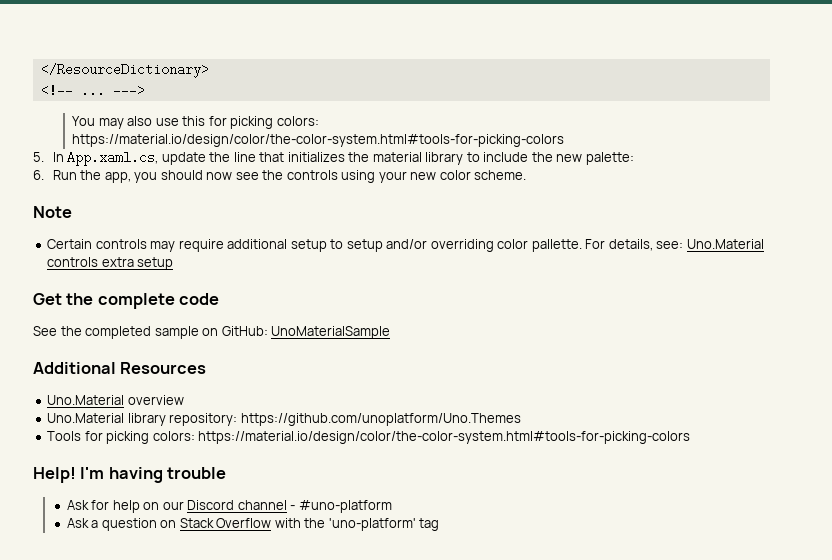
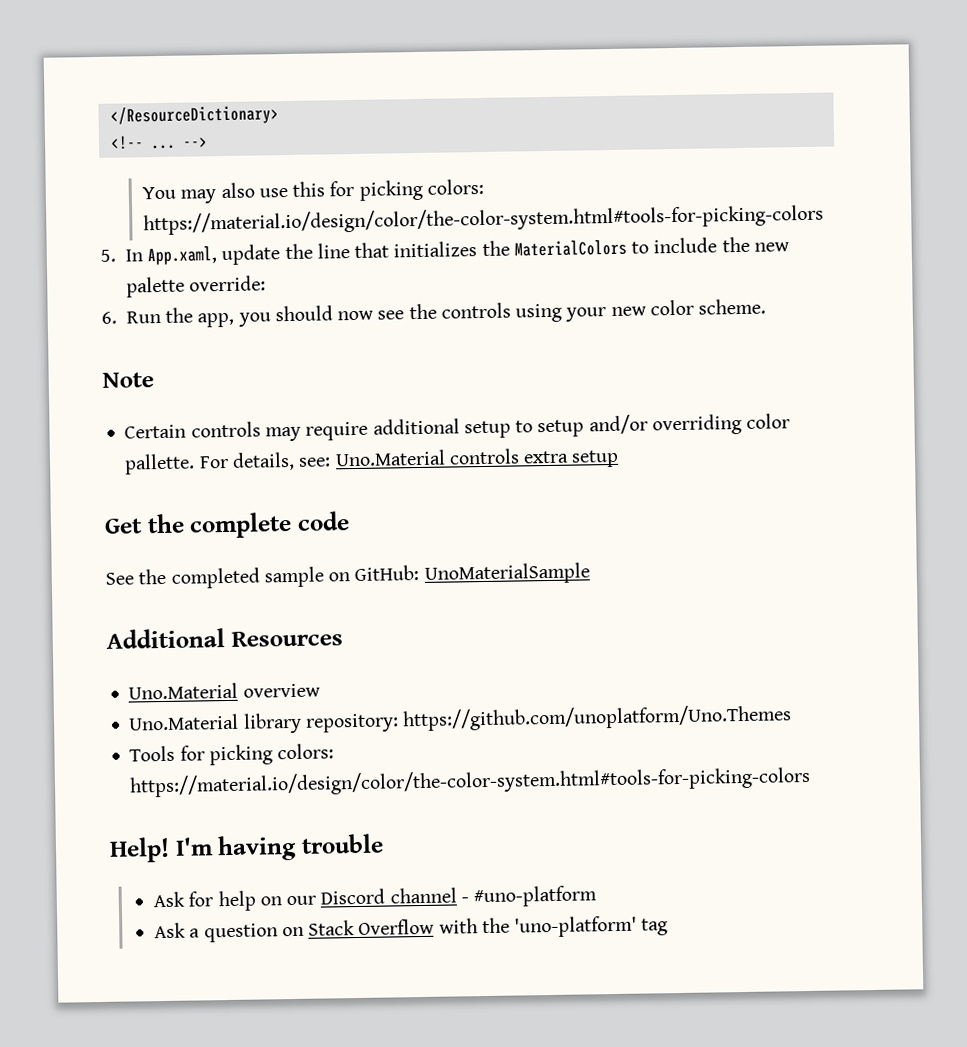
[112,84,145,97] ---> -> [181,137,208,148] -->
[67,151,159,166] App.xaml.cs, -> [147,246,218,266] App.xaml,
[372,152,464,165] material library -> [513,239,627,257] MaterialColors
[585,152,634,165] palette: -> [125,275,267,298] palette override:

